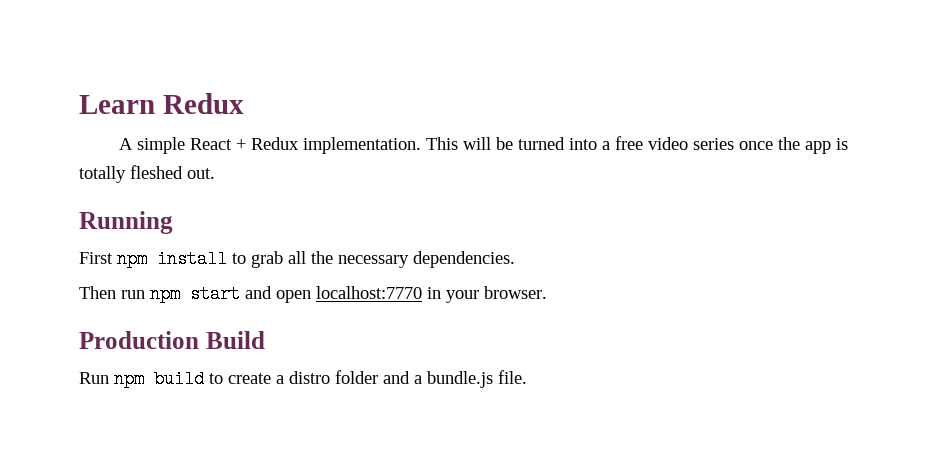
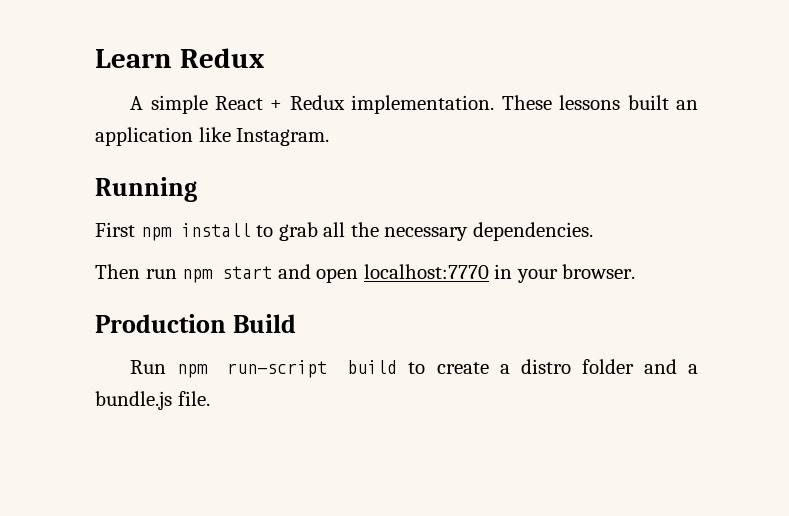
[426,136,849,154] [79,165,215,183] This will be turned into a free video series once the app is totally fleshed out. -> [501,95,698,110] [95,127,330,146] These lessons built an application like Instagram.
(144, 379) none -> [227,360,328,378] run-script

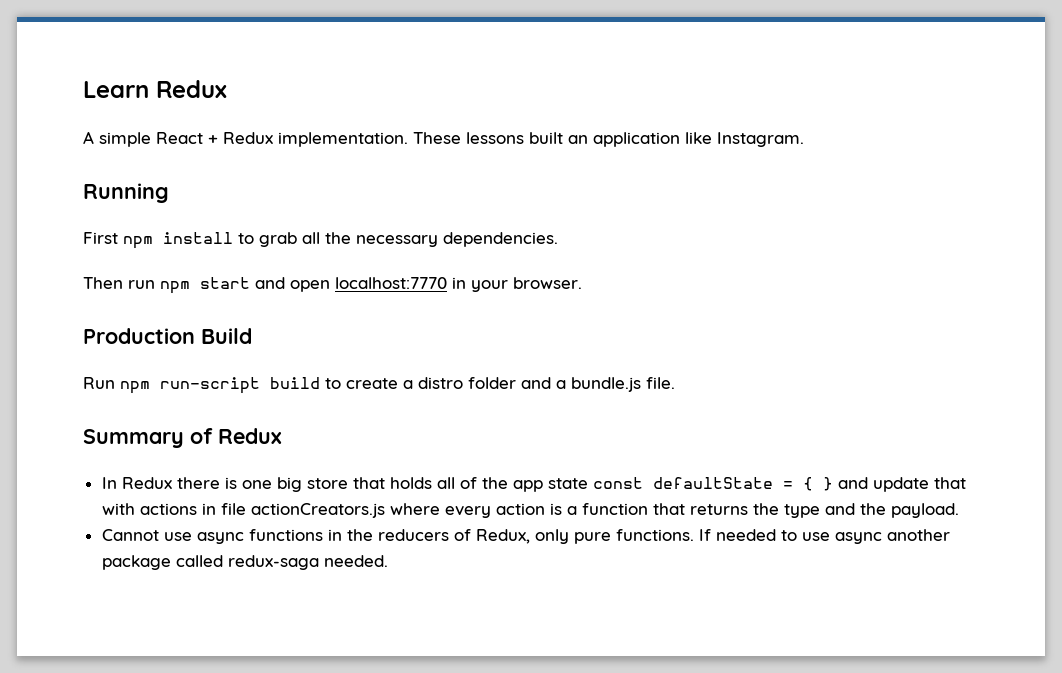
(210, 398) none -> [83,428,282,448] [101,477,966,492] [101,503,959,518] [101,529,950,544] [101,555,388,570] // Summary of Redux // In Redux there is one big store that holds all of the app state const defaultState = { } and update that with actions in file actionCreators.js where every action is a function that returns the type and the payload. // Cannot use async functions in the reducers of Redux, only pure functions. If needed to use async another package called redux-saga needed.

